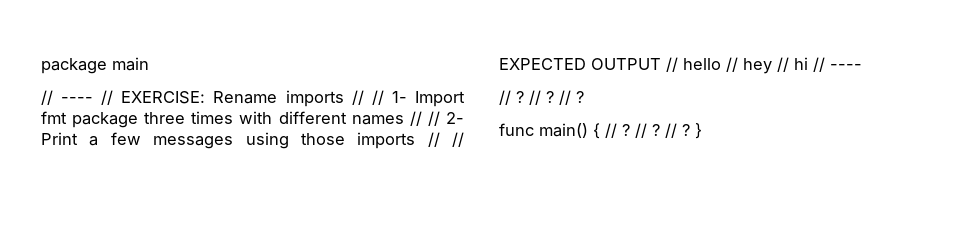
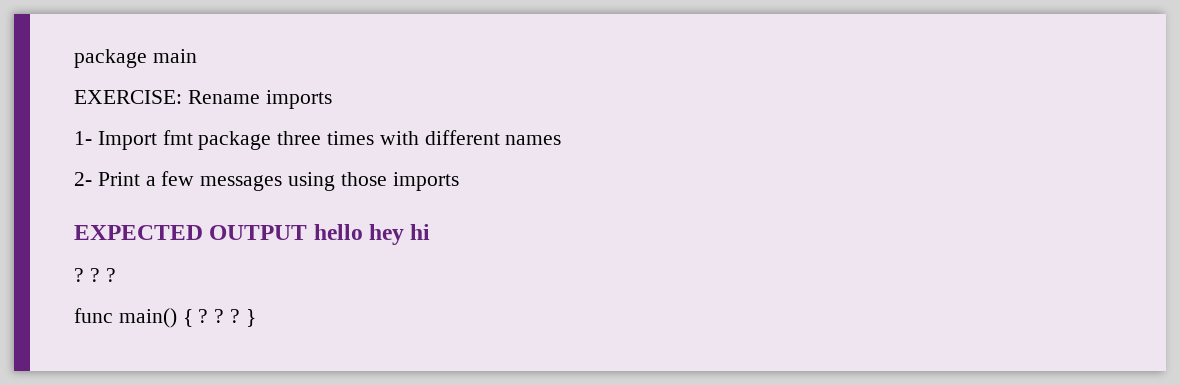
[41,90,114,105] // ---- // -> (197, 56) none
[351,90,384,105] // // -> (332, 99) //
[409,111,440,126] // // -> (562, 140) //
[427,132,464,147] [499,57,862,74] [499,90,571,105] // // EXPECTED OUTPUT // hello // hey // hi // ---- // // ? // ? // -> [74,224,431,245] [74,268,100,282] // EXPECTED OUTPUT hello hey hi // ? ?
[605,123,677,138] // ? // ? // -> [198,309,225,323] ? ?

